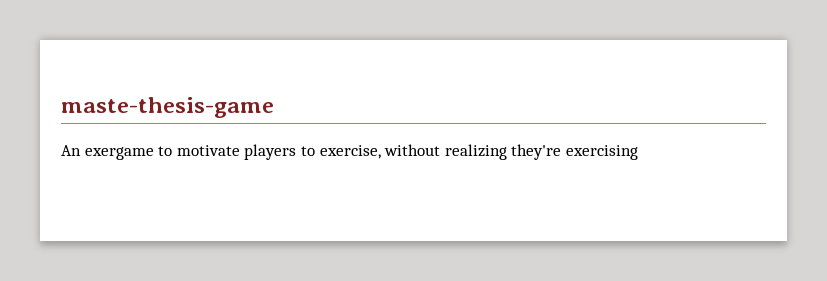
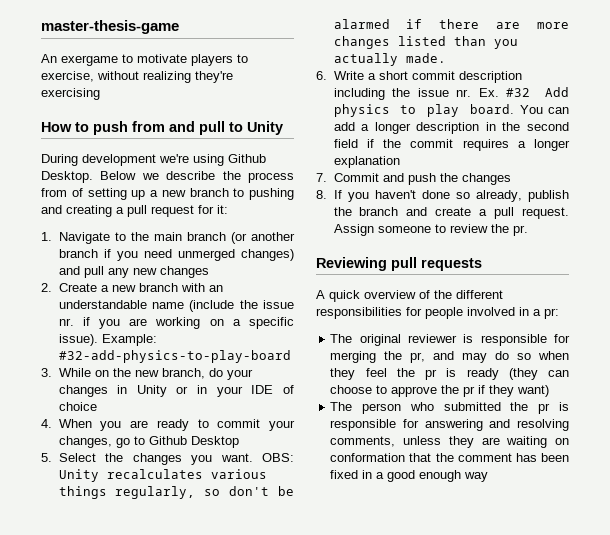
[61,97,274,118] maste-thesis-game -> [41,20,179,34] master-thesis-game
(638, 152) none -> [41,121,283,135] [41,154,266,166] [41,171,294,183] [41,188,294,200] [41,205,228,217] [41,232,295,244] [58,249,294,261] [58,266,209,278] [41,283,223,292] [58,300,294,312] [58,317,294,329] [58,334,157,346] [58,350,291,363] [41,368,253,380] [58,385,294,397] [58,402,97,411] [41,419,295,431] [58,436,239,448] [41,453,294,465] [58,469,267,482] [58,486,294,499] [333,19,569,29] [333,36,518,49] [333,53,446,66] [316,71,522,83] [333,87,569,100] [333,104,569,117] [333,122,569,134] [333,139,570,151] [333,156,400,168] [316,173,511,185] [316,190,569,202] [333,207,569,219] [333,224,528,236] [316,257,482,271] [316,290,503,302] [316,307,559,319] [330,334,570,346] [330,351,569,363] [330,368,569,380] [330,385,550,397] [330,402,569,414] [330,419,569,431] [330,436,569,448] [330,453,569,462] [330,470,489,482] // How to push from and pull to Unity // During development we're using Github Desktop. Below we describe the process from of setting up a new branch to pushing and creating a pull request for it: // 1. Navigate to the main branch (or another branch if you need unmerged changes) and pull any new changes // 2. Create a new branch with an understandable name (include the issue nr. if you are working on a specific issue). Example: #32-add-physics-to-play-board // 3. While on the new branch, do your changes in Unity or in your IDE of choice // 4. When you are ready to commit your changes, go to Github Desktop // 5. Select the changes you want. OBS: Unity recalculates various things regularly, so don't be alarmed if there are more changes listed than you actually made. // 6. Write a short commit description including the issue nr. Ex. #32 Add physics to play board. You can add a longer description in the second field if the commit requires a longer explanation // 7. Commit and push the changes // 8. If you haven't done so already, publish the branch and create a pull request. Assign someone to review the pr. // Reviewing pull requests // A quick overview of the different responsibilities for people involved in a pr: // The original reviewer is responsible for merging the pr, and may do so when they feel the pr is ready (they can choose to approve the pr if they want) // The person who submitted the pr is responsible for answering and resolving comments, unless they are waiting on conformation that the comment has been fixed in a good enough way

